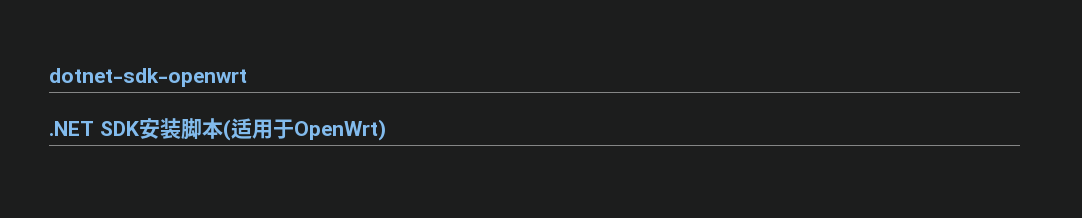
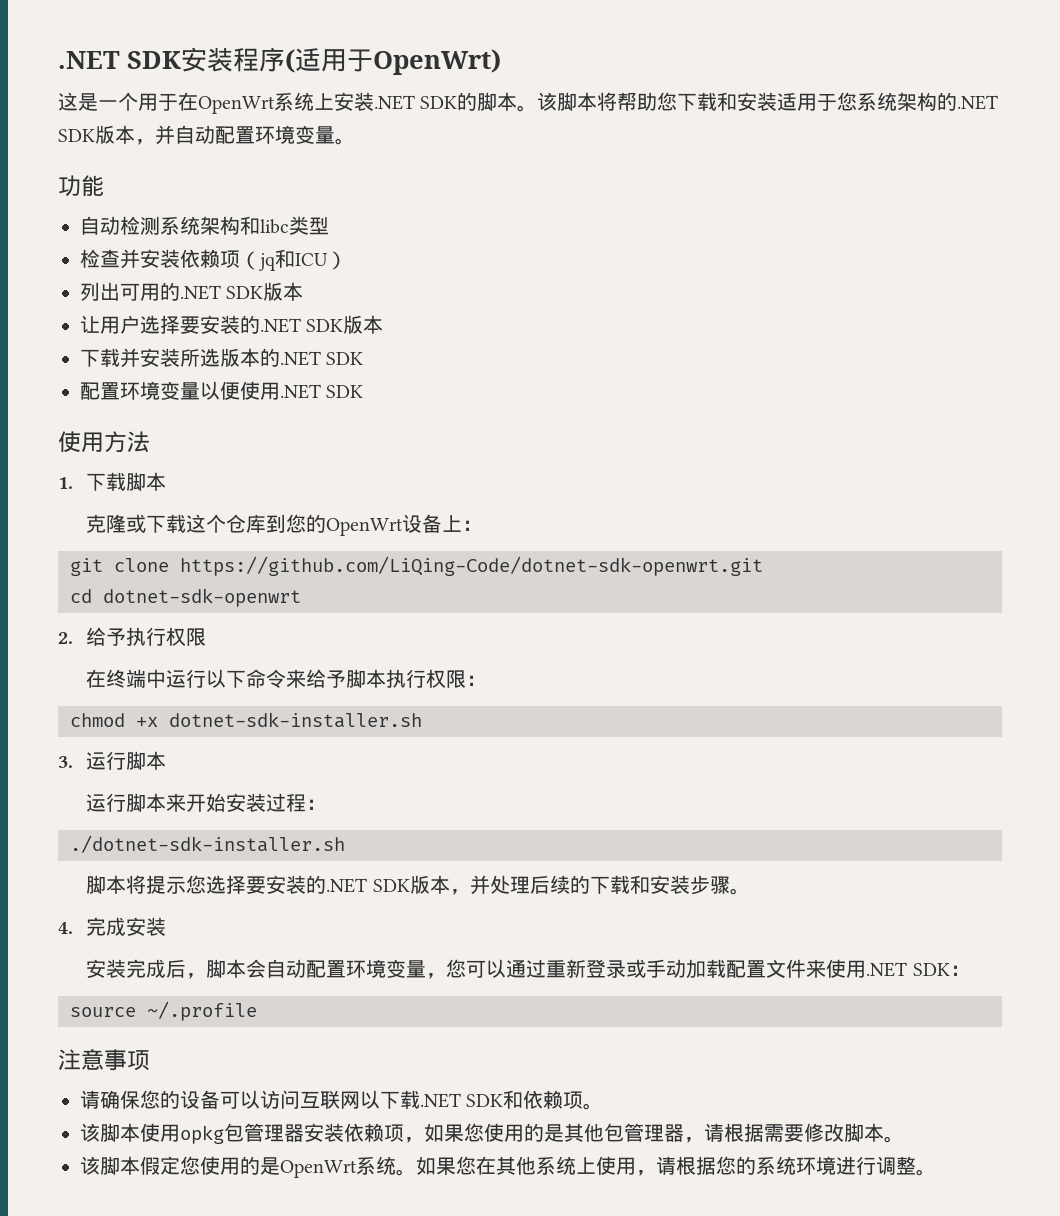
[49,68,247,87] dotnet-sdk-openwrt // -> (58, 60) none
[180,118,223,140] 脚本 -> [233,47,285,72] 程序
(386, 130) none -> [58,92,999,114] [58,125,355,145] [58,175,104,197] [80,216,329,235] [80,249,347,271] [80,282,304,301] [80,315,384,334] [80,348,364,368] [80,381,364,400] [58,431,150,453] [58,472,167,491] [86,514,483,536] [70,556,763,576] [70,588,301,607] [58,627,207,646] [86,669,487,688] [70,712,422,728] [58,751,167,770] [86,793,327,812] [70,835,345,853] [86,875,750,895] [58,917,167,936] [86,959,970,979] [70,1001,257,1021] [58,1049,150,1071] [80,1090,604,1110] [80,1123,904,1144] [80,1156,936,1178] // 这是一个用于在OpenWrt系统上安装.NET SDK的脚本。该脚本将帮助您下载和安装适用于您系统架构的.NET SDK版本，并自动配置环境变量。 // 功能 // 自动检测系统架构和libc类型 // 检查并安装依赖项（jq和ICU） // 列出可用的.NET SDK版本 // 让用户选择要安装的.NET SDK版本 // 下载并安装所选版本的.NET SDK // 配置环境变量以便使用.NET SDK // 使用方法 // 1.下载脚本 // 克隆或下载这个仓库到您的OpenWrt设备上： // git clone https://github.com/LiQing-Code/dotnet-sdk-openwrt.git // cd dotnet-sdk-openwrt // 2.给予执行权限 // 在终端中运行以下命令来给予脚本执行权限： // chmod +x dotnet-sdk-installer.sh // 3.运行脚本 // 运行脚本来开始安装过程： // ./dotnet-sdk-installer.sh // 脚本将提示您选择要安装的.NET SDK版本，并处理后续的下载和安装步骤。 // 4.完成安装 // 安装完成后，脚本会自动配置环境变量，您可以通过重新登录或手动加载配置文件来使用.NET SDK： // source ~/.profile // 注意事项 // 请确保您的设备可以访问互联网以下载.NET SDK和依赖项。 // 该脚本使用opkg包管理器安装依赖项，如果您使用的是其他包管理器，请根据需要修改脚本。 // 该脚本假定您使用的是OpenWrt系统。如果您在其他系统上使用，请根据您的系统环境进行调整。

